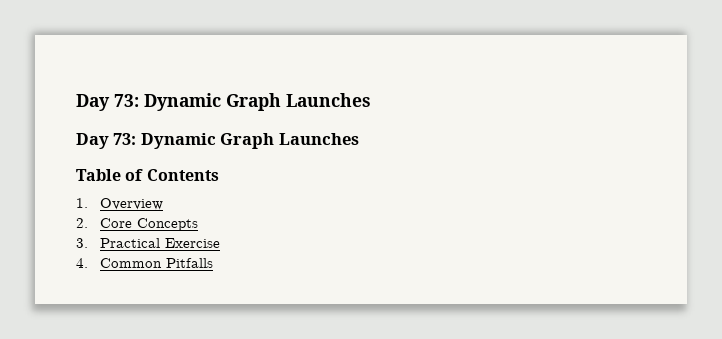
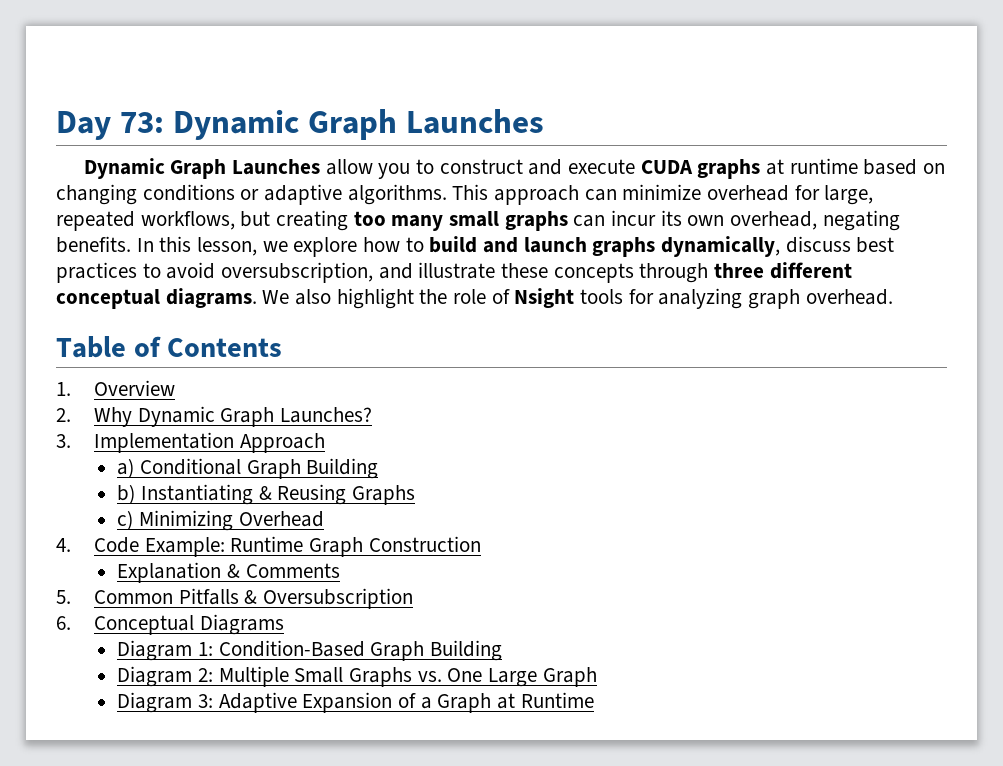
[76,93,371,111] [76,133,359,149] Day 73: Dynamic Graph Launches // Day 73: Dynamic Graph Launches -> [56,109,544,140] [83,158,945,179] [56,184,874,205] [56,210,900,231] [56,236,895,257] [56,262,852,283] [56,288,893,309] Day 73: Dynamic Graph Launches // Dynamic Graph Launches allow you to construct and execute CUDA graphs at runtime based on changing conditions or adaptive algorithms. This approach can minimize overhead for large, repeated workflows, but creating too many small graphs can incur its own overhead, negating benefits. In this lesson, we explore how to build and launch graphs dynamically, discuss best practices to avoid oversubscription, and illustrate these concepts through three different conceptual diagrams. We also highlight the role of Nsight tools for analyzing graph overhead.
[99,218,198,231] [76,238,220,248] [76,258,213,268] Core Concepts // 3. Practical Exercise // 4. Common Pitfalls -> [94,406,373,427] [56,432,325,453] [117,458,379,479] [117,484,415,505] [117,510,324,531] [56,536,481,557] [117,562,340,583] [56,588,414,609] [56,614,284,635] [117,640,502,661] [117,666,597,687] [117,692,594,713] Why Dynamic Graph Launches? // 3. Implementation Approach // a) Conditional Graph Building // b) Instantiating & Reusing Graphs // c) Minimizing Overhead // 4. Code Example: Runtime Graph Construction // Explanation & Comments // 5. Common Pitfalls & Oversubscription // 6. Conceptual Diagrams // Diagram 1: Condition-Based Graph Building // Diagram 2: Multiple Small Graphs vs. One Large Graph // Diagram 3: Adaptive Expansion of a Graph at Runtime

